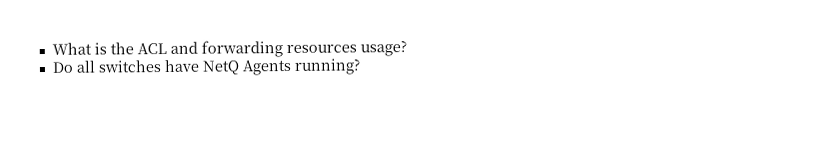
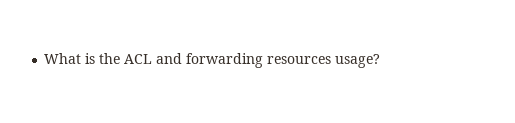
[51,58,361,76] // Do all switches have NetQ Agents running? -> (381, 61) none

